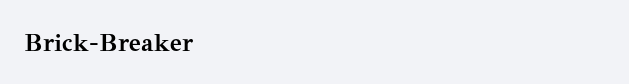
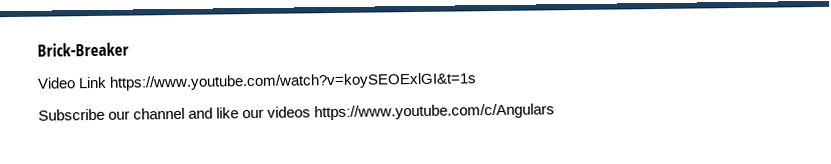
(194, 42) none -> [37,72,478,91] [38,103,556,121] // Video Link https://www.youtube.com/watch?v=koySEOExlGI&t=1s // Subscribe our channel and like our videos https://www.youtube.com/c/Angulars

